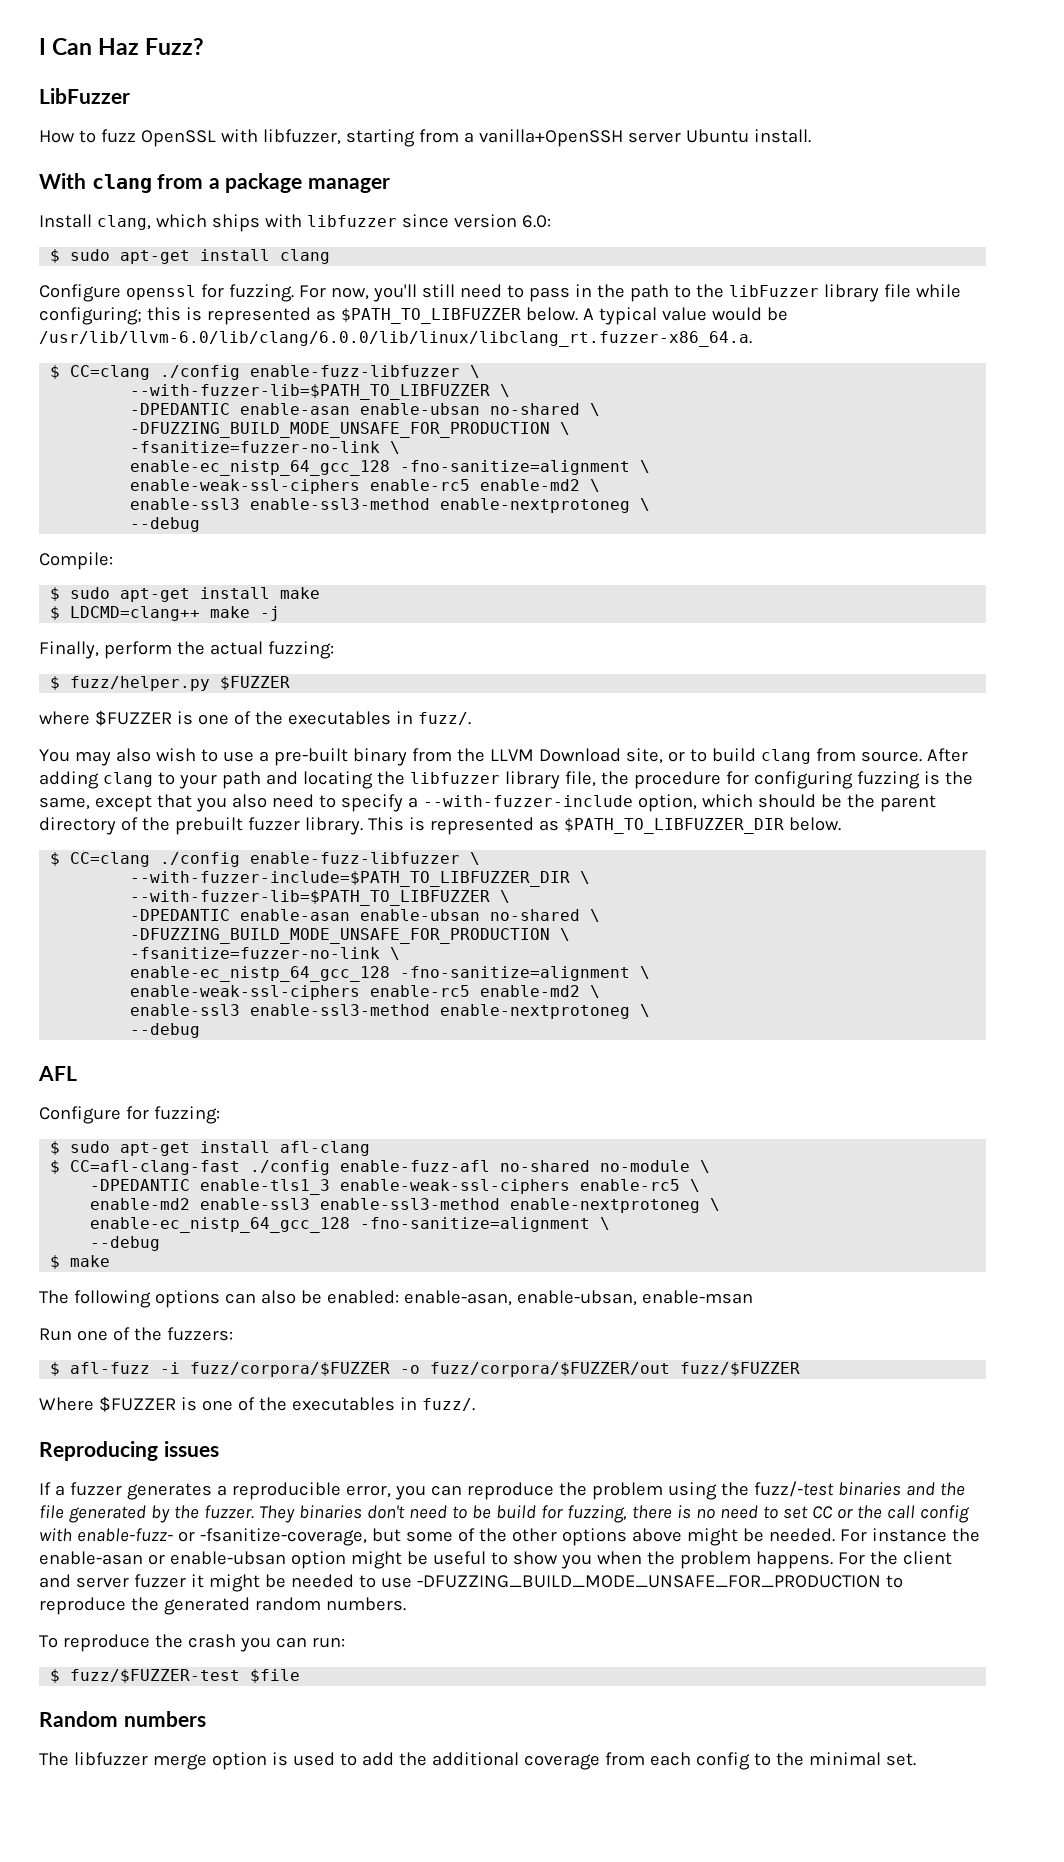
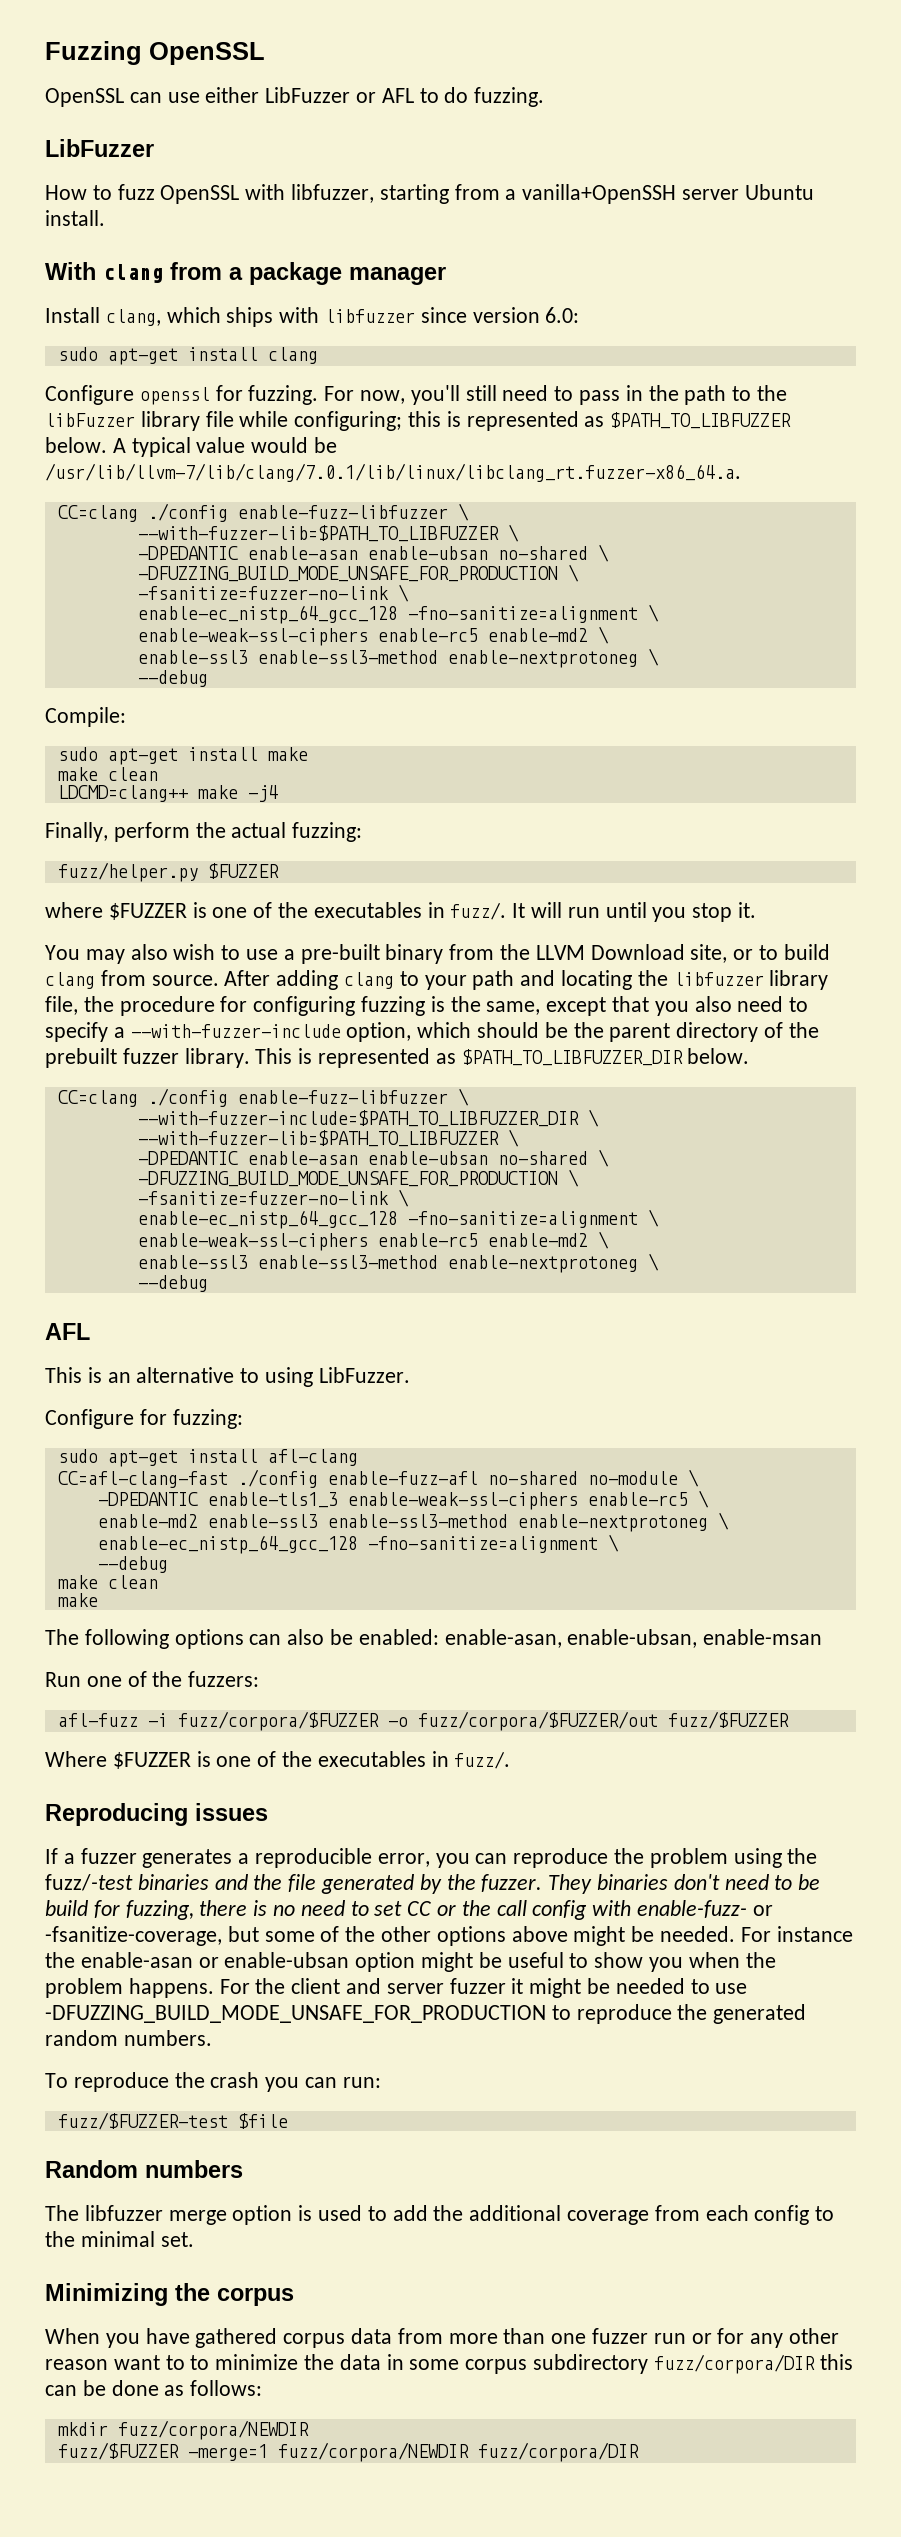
[39,38,205,55] I Can Haz Fuzz? -> [45,41,265,65] [45,87,545,107] Fuzzing OpenSSL // OpenSSL can use either LibFuzzer or AFL to do fuzzing.
[50,249,61,263] $ -> (580, 315) none
[39,331,752,347] [50,365,61,379] /usr/lib/llvm-6.0/lib/clang/6.0.0/lib/linux/libclang_rt.fuzzer-x86_64.a. // $ -> [45,463,741,482] /usr/lib/llvm-7/lib/clang/7.0.1/lib/linux/libclang_rt.fuzzer-x86_64.a. //
[50,587,61,601] $ -> (126, 717) none
[50,606,61,620] $ -> [57,767,158,781] make clean //
[260,606,281,621] -j -> [247,785,278,802] -j4
[50,676,61,690] $ -> (363, 832) none
(471, 718) none -> [512,902,757,922] It will run until you stop it.
[50,852,61,866] $ -> (750, 1056) none
(77, 1073) none -> [45,1367,410,1387] // This is an alternative to using LibFuzzer.
[50,1141,61,1155] $ -> (243, 1419) none
[50,1160,61,1174] $ -> (358, 1457) none
[50,1255,61,1269] $ -> [57,1575,158,1589] make clean //
[50,1362,61,1376] $ -> (260, 1679) none
[50,1669,61,1683] $ -> (381, 2082) none
(916, 1759) none -> [45,2283,294,2306] [45,2328,840,2348] [45,2354,853,2374] [45,2380,263,2396] [57,2420,309,2440] [57,2442,639,2462] // Minimizing the corpus // When you have gathered corpus data from more than one fuzzer run or for any other reason want to to minimize the data in some corpus subdirectory fuzz/corpora/DIR this can be done as follows: // mkdir fuzz/corpora/NEWDIR // fuzz/$FUZZER -merge=1 fuzz/corpora/NEWDIR fuzz/corpora/DIR

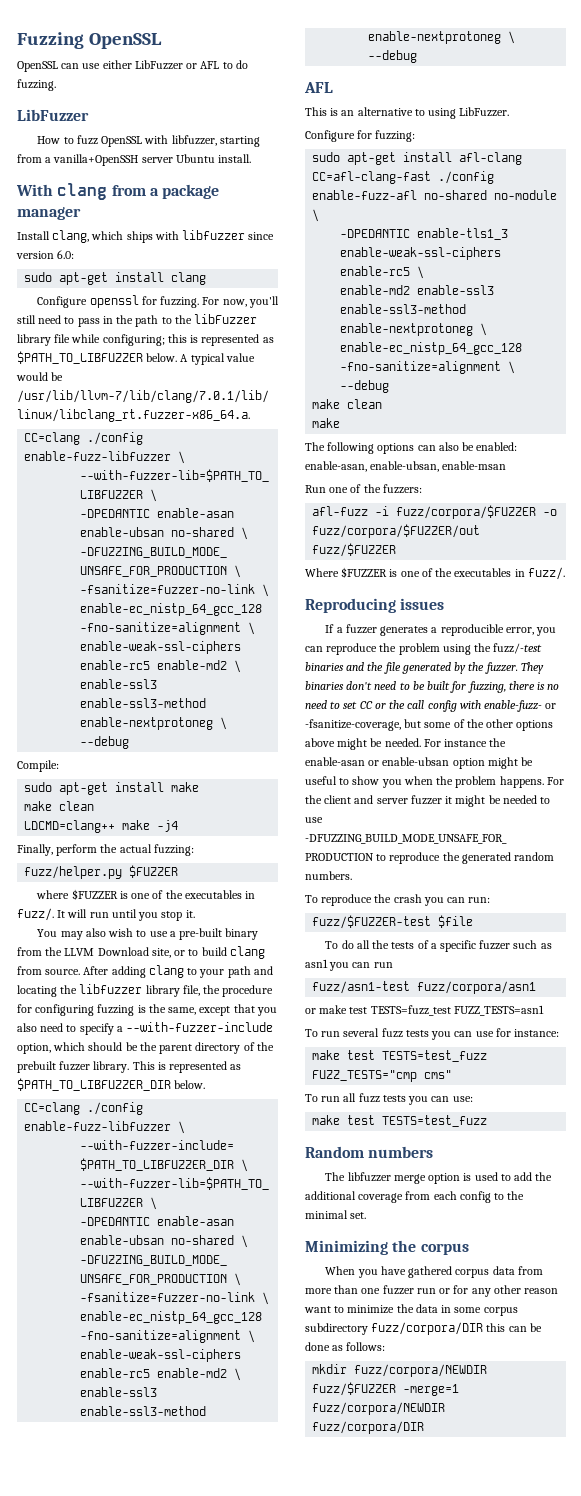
[45,1900,88,1916] build -> [427,681,451,690] built
(288, 2121) none -> [325,940,552,952] [305,959,393,971] [312,981,537,994] [305,1005,544,1016] [305,1028,560,1040] [312,1050,488,1062] [312,1070,453,1082] [305,1093,473,1105] [312,1115,488,1127] // To do all the tests of a specific fuzzer such as asn1 you can run // fuzz/asn1-test fuzz/corpora/asn1 // or make test TESTS=fuzz_test FUZZ_TESTS=asn1 // To run several fuzz tests you can use for instance: // make test TESTS=test_fuzz FUZZ_TESTS="cmp cms" // To run all fuzz tests you can use: // make test TESTS=test_fuzz
[190,2355,210,2370] to -> (345, 1309) none

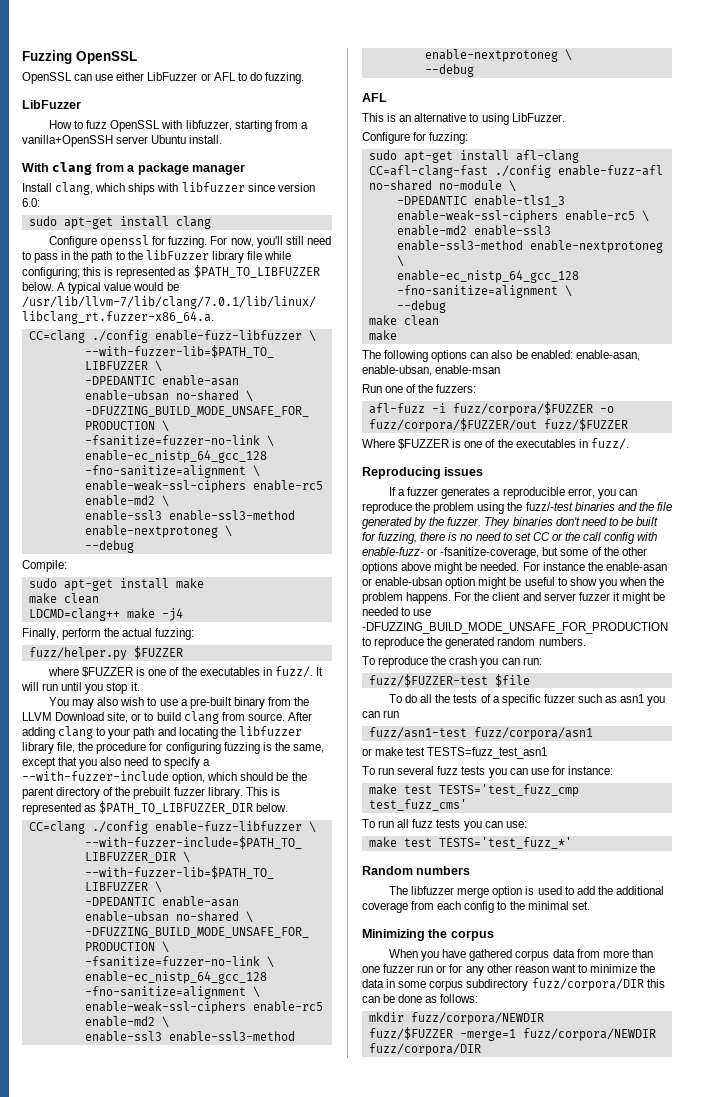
[370,1005,544,1016] TESTS=fuzz_test FUZZ_TESTS=asn1 -> [427,747,548,759] TESTS=fuzz_test_asn1
[382,1050,488,1062] [312,1070,453,1082] TESTS=test_fuzz FUZZ_TESTS="cmp cms" -> [438,784,579,797] [368,799,467,811] TESTS='test_fuzz_cmp test_fuzz_cms'
[382,1115,488,1127] TESTS=test_fuzz -> [438,837,572,849] TESTS='test_fuzz_*'

